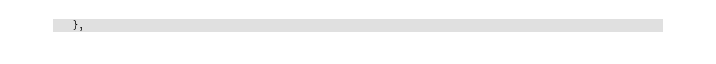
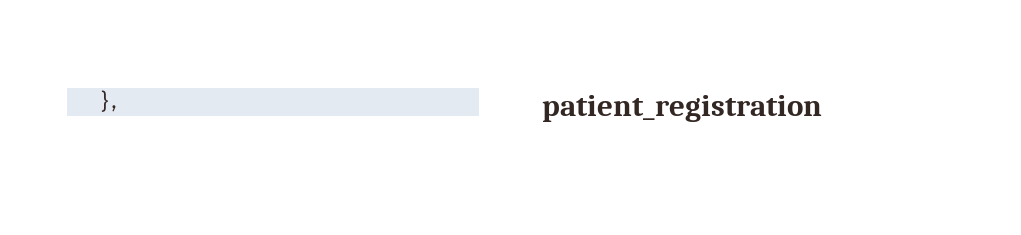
(84, 25) none -> [542,95,822,122] // patient_registration

